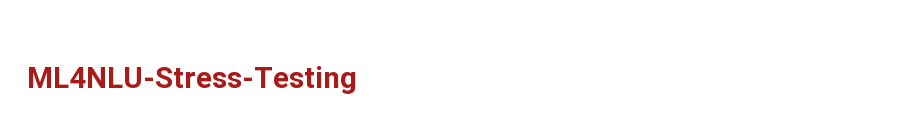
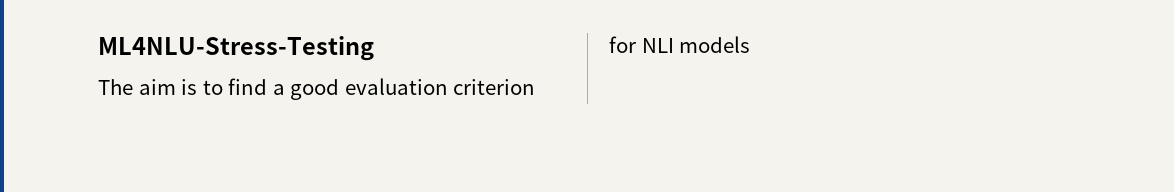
(357, 80) none -> [98,78,536,100] [609,36,751,53] // The aim is to find a good evaluation criterion for NLI models

